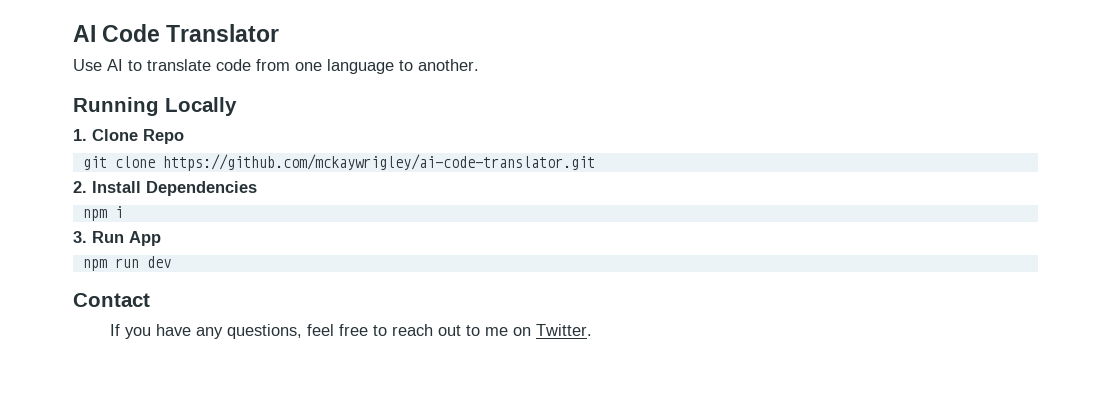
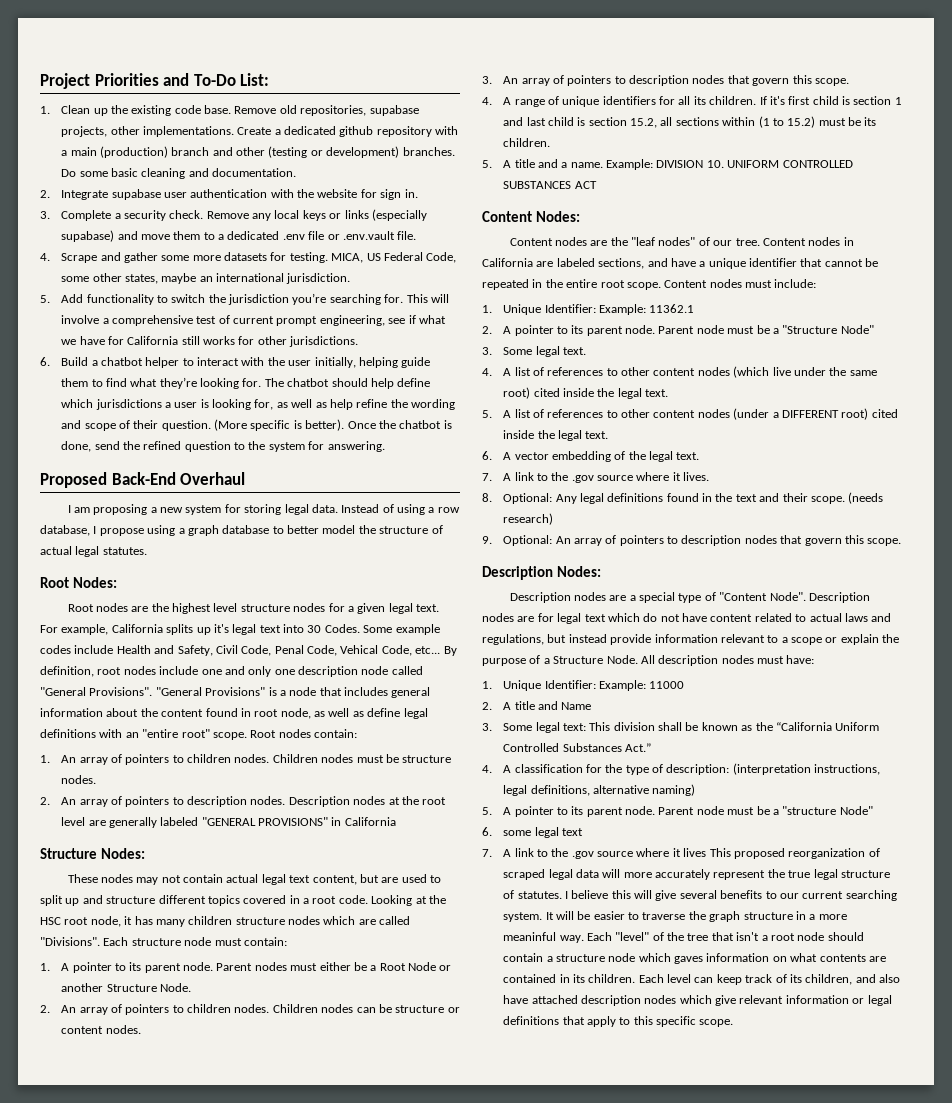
[73,24,280,42] [73,59,479,74] [73,97,237,116] [73,129,184,144] [82,154,595,171] [73,181,257,196] [82,206,123,221] [73,231,161,246] [82,256,171,271] [73,293,150,307] [110,324,593,339] AI Code Translator // Use AI to translate code from one language to another. // Running Locally // 1. Clone Repo // git clone https://github.com/mckaywrigley/ai-code-translator.git // 2. Install Dependencies // npm i // 3. Run App // npm run dev // Contact // If you have any questions, feel free to reach out to me on Twitter. -> [40,73,270,89] [40,105,419,116] [61,126,459,137] [61,146,455,158] [61,168,297,179] [40,189,418,200] [40,209,427,221] [61,230,417,242] [40,252,457,263] [61,273,351,284] [40,293,449,305] [61,315,446,326] [61,336,359,347] [40,357,431,368] [61,377,431,389] [61,399,456,410] [61,419,452,431] [61,441,385,452] [40,472,246,488] [67,504,460,515] [40,525,443,536] [40,546,147,557] [40,577,117,588] [67,603,440,614] [40,624,440,635] [40,645,457,656] [40,666,423,677] [40,687,431,698] [40,708,428,719] [40,729,357,740] [40,754,452,765] [61,775,97,784] [40,796,447,807] [61,817,396,828] [40,848,145,859] [67,874,442,885] [40,895,446,906] [40,916,411,927] [40,937,287,946] [40,962,452,973] [61,983,191,992] [40,1004,460,1015] [61,1025,141,1034] [482,75,849,86] [482,96,902,107] [503,116,877,128] [503,138,551,147] [482,159,853,170] [503,181,597,189] [482,211,580,222] [509,237,854,246] [482,258,879,269] [482,279,817,290] [482,304,695,315] [482,325,874,336] [482,346,586,357] [482,366,877,378] [503,387,669,399] [482,408,898,420] [503,430,609,441] [482,451,700,462] [482,472,710,483] [482,492,884,504] [503,513,554,525] [482,535,902,546] [482,566,601,580] [509,592,870,603] [482,613,892,624] [482,634,900,645] [482,655,815,666] [482,680,685,691] [482,701,592,710] [482,722,880,733] [503,743,651,752] [482,763,881,775] [503,784,696,796] [482,806,873,817] [482,827,583,838] [482,848,880,859] [503,869,890,880] [503,890,897,901] [503,911,847,922] [503,932,864,943] [503,953,886,964] [503,974,901,985] [503,995,892,1006] [503,1016,734,1027] Project Priorities and To-Do List: // 1. Clean up the existing code base. Remove old repositories, supabase projects, other implementations. Create a dedicated github repository with a main (production) branch and other (testing or development) branches. Do some basic cleaning and documentation. // 2. Integrate supabase user authentication with the website for sign in. // 3. Complete a security check. Remove any local keys or links (especially supabase) and move them to a dedicated .env file or .env.vault file. // 4. Scrape and gather some more datasets for testing. MICA, US Federal Code, some other states, maybe an international jurisdiction. // 5. Add functionality to switch the jurisdiction you’re searching for. This will involve a comprehensive test of current prompt engineering, see if what we have for California still works for other jurisdictions. // 6. Build a chatbot helper to interact with the user initially, helping guide them to find what they’re looking for. The chatbot should help define which jurisdictions a user is looking for, as well as help refine the wording and scope of their question. (More specific is better). Once the chatbot is done, send the refined question to the system for answering. // Proposed Back-End Overhaul // I am proposing a new system for storing legal data. Instead of using a row database, I propose using a graph database to better model the structure of actual legal statutes. // Root Nodes: // Root nodes are the highest level structure nodes for a given legal text. For example, California splits up it's legal text into 30 Codes. Some example codes include Health and Safety, Civil Code, Penal Code, Vehical Code, etc... By definition, root nodes include one and only one description node called "General Provisions". "General Provisions" is a node that includes general information about the content found in root node, as well as define legal definitions with an "entire root" scope. Root nodes contain: // 1. An array of pointers to children nodes. Children nodes must be structure nodes. // 2. An array of pointers to description nodes. Description nodes at the root level are generally labeled "GENERAL PROVISIONS" in California // Structure Nodes: // These nodes may not contain actual legal text content, but are used to split up and structure different topics covered in a root code. Looking at the HSC root node, it has many children structure nodes which are called "Divisions". Each structure node must contain: // 1. A pointer to its parent node. Parent nodes must either be a Root Node or another Structure Node. // 2. An array of pointers to children nodes. Children nodes can be structure or content nodes. // 3. An array of pointers to description nodes that govern this scope. // 4. A range of unique identifiers for all its children. If it's first child is section 1 and last child is section 15.2, all sections within (1 to 15.2) must be its children. // 5. A title and a name. Example: DIVISION 10. UNIFORM CONTROLLED SUBSTANCES ACT // Content Nodes: // Content nodes are the "leaf nodes" of our tree. Content nodes in California are labeled sections, and have a unique identifier that cannot be repeated in the entire root scope. Content nodes must include: // 1. Unique Identifier: Example: 11362.1 // 2. A pointer to its parent node. Parent node must be a "Structure Node" // 3. Some legal text. // 4. A list of references to other content nodes (which live under the same root) cited inside the legal text. // 5. A list of references to other content nodes (under a DIFFERENT root) cited inside the legal text. // 6. A vector embedding of the legal text. // 7. A link to the .gov source where it lives. // 8. Optional: Any legal definitions found in the text and their scope. (needs research) // 9. Optional: An array of pointers to description nodes that govern this scope. // Description Nodes: // Description nodes are a special type of "Content Node". Description nodes are for legal text which do not have content related to actual laws and regulations, but instead provide information relevant to a scope or explain the purpose of a Structure Node. All description nodes must have: // 1. Unique Identifier: Example: 11000 // 2. A title and Name // 3. Some legal text: This division shall be known as the “California Uniform Controlled Substances Act.” // 4. A classification for the type of description: (interpretation instructions, legal definitions, alternative naming) // 5. A pointer to its parent node. Parent node must be a "structure Node" // 6. some legal text // 7. A link to the .gov source where it lives This proposed reorganization of scraped legal data will more accurately represent the true legal structure of statutes. I believe this will give several benefits to our current searching system. It will be easier to traverse the graph structure in a more meaninful way. Each "level" of the tree that isn't a root node should contain a structure node which gaves information on what contents are contained in its children. Each level can keep track of its children, and also have attached description nodes which give relevant information or legal definitions that apply to this specific scope.

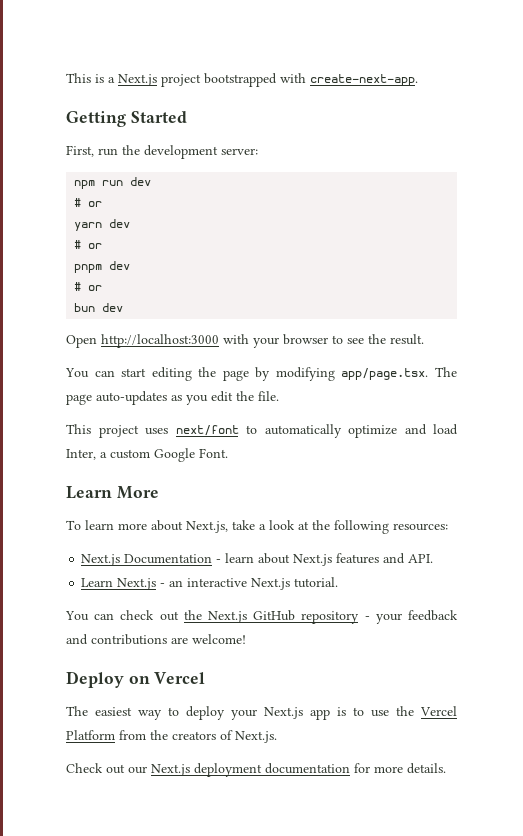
[40,73,270,89] [40,105,419,116] [61,126,459,137] [61,146,455,158] [61,168,297,179] [40,189,418,200] [40,209,427,221] [61,230,417,242] [40,252,457,263] [61,273,351,284] [40,293,449,305] [61,315,446,326] [61,336,359,347] [40,357,431,368] [61,377,431,389] [61,399,456,410] [61,419,452,431] [61,441,385,452] [40,472,246,488] [67,504,460,515] [40,525,443,536] [40,546,147,557] [40,577,117,588] [67,603,440,614] [40,624,440,635] [40,645,457,656] [40,666,423,677] [40,687,431,698] [40,708,428,719] [40,729,357,740] [40,754,452,765] [61,775,97,784] [40,796,447,807] [61,817,396,828] [40,848,145,859] [67,874,442,885] [40,895,446,906] [40,916,411,927] [40,937,287,946] [40,962,452,973] [61,983,191,992] [40,1004,460,1015] [61,1025,141,1034] [482,75,849,86] [482,96,902,107] [503,116,877,128] [503,138,551,147] [482,159,853,170] [503,181,597,189] [482,211,580,222] [509,237,854,246] [482,258,879,269] [482,279,817,290] [482,304,695,315] [482,325,874,336] [482,346,586,357] [482,366,877,378] [503,387,669,399] [482,408,898,420] [503,430,609,441] [482,451,700,462] [482,472,710,483] [482,492,884,504] [503,513,554,525] [482,535,902,546] [482,566,601,580] [509,592,870,603] [482,613,892,624] [482,634,900,645] [482,655,815,666] [482,680,685,691] [482,701,592,710] [482,722,880,733] [503,743,651,752] [482,763,881,775] [503,784,696,796] [482,806,873,817] [482,827,583,838] [482,848,880,859] [503,869,890,880] [503,890,897,901] [503,911,847,922] [503,932,864,943] [503,953,886,964] [503,974,901,985] [503,995,892,1006] [503,1016,734,1027] Project Priorities and To-Do List: // 1. Clean up the existing code base. Remove old repositories, supabase projects, other implementations. Create a dedicated github repository with a main (production) branch and other (testing or development) branches. Do some basic cleaning and documentation. // 2. Integrate supabase user authentication with the website for sign in. // 3. Complete a security check. Remove any local keys or links (especially supabase) and move them to a dedicated .env file or .env.vault file. // 4. Scrape and gather some more datasets for testing. MICA, US Federal Code, some other states, maybe an international jurisdiction. // 5. Add functionality to switch the jurisdiction you’re searching for. This will involve a comprehensive test of current prompt engineering, see if what we have for California still works for other jurisdictions. // 6. Build a chatbot helper to interact with the user initially, helping guide them to find what they’re looking for. The chatbot should help define which jurisdictions a user is looking for, as well as help refine the wording and scope of their question. (More specific is better). Once the chatbot is done, send the refined question to the system for answering. // Proposed Back-End Overhaul // I am proposing a new system for storing legal data. Instead of using a row database, I propose using a graph database to better model the structure of actual legal statutes. // Root Nodes: // Root nodes are the highest level structure nodes for a given legal text. For example, California splits up it's legal text into 30 Codes. Some example codes include Health and Safety, Civil Code, Penal Code, Vehical Code, etc... By definition, root nodes include one and only one description node called "General Provisions". "General Provisions" is a node that includes general information about the content found in root node, as well as define legal definitions with an "entire root" scope. Root nodes contain: // 1. An array of pointers to children nodes. Children nodes must be structure nodes. // 2. An array of pointers to description nodes. Description nodes at the root level are generally labeled "GENERAL PROVISIONS" in California // Structure Nodes: // These nodes may not contain actual legal text content, but are used to split up and structure different topics covered in a root code. Looking at the HSC root node, it has many children structure nodes which are called "Divisions". Each structure node must contain: // 1. A pointer to its parent node. Parent nodes must either be a Root Node or another Structure Node. // 2. An array of pointers to children nodes. Children nodes can be structure or content nodes. // 3. An array of pointers to description nodes that govern this scope. // 4. A range of unique identifiers for all its children. If it's first child is section 1 and last child is section 15.2, all sections within (1 to 15.2) must be its children. // 5. A title and a name. Example: DIVISION 10. UNIFORM CONTROLLED SUBSTANCES ACT // Content Nodes: // Content nodes are the "leaf nodes" of our tree. Content nodes in California are labeled sections, and have a unique identifier that cannot be repeated in the entire root scope. Content nodes must include: // 1. Unique Identifier: Example: 11362.1 // 2. A pointer to its parent node. Parent node must be a "Structure Node" // 3. Some legal text. // 4. A list of references to other content nodes (which live under the same root) cited inside the legal text. // 5. A list of references to other content nodes (under a DIFFERENT root) cited inside the legal text. // 6. A vector embedding of the legal text. // 7. A link to the .gov source where it lives. // 8. Optional: Any legal definitions found in the text and their scope. (needs research) // 9. Optional: An array of pointers to description nodes that govern this scope. // Description Nodes: // Description nodes are a special type of "Content Node". Description nodes are for legal text which do not have content related to actual laws and regulations, but instead provide information relevant to a scope or explain the purpose of a Structure Node. All description nodes must have: // 1. Unique Identifier: Example: 11000 // 2. A title and Name // 3. Some legal text: This division shall be known as the “California Uniform Controlled Substances Act.” // 4. A classification for the type of description: (interpretation instructions, legal definitions, alternative naming) // 5. A pointer to its parent node. Parent node must be a "structure Node" // 6. some legal text // 7. A link to the .gov source where it lives This proposed reorganization of scraped legal data will more accurately represent the true legal structure of statutes. I believe this will give several benefits to our current searching system. It will be easier to traverse the graph structure in a more meaninful way. Each "level" of the tree that isn't a root node should contain a structure node which gaves information on what contents are contained in its children. Each level can keep track of its children, and also have attached description nodes which give relevant information or legal definitions that apply to this specific scope. -> [66,73,418,87] [66,111,187,127] [66,145,258,159] [74,177,152,189] [74,198,103,207] [74,219,131,231] [74,240,103,249] [74,261,131,273] [74,282,103,291] [74,303,124,312] [66,334,424,348] [65,367,457,381] [66,391,279,405] [66,424,458,438] [66,448,228,462] [66,486,159,499] [66,520,448,534] [81,553,434,566] [81,577,339,590] [65,610,458,624] [66,634,246,645] [66,671,206,688] [66,706,457,720] [66,730,277,743] [66,763,446,777] This is a Next.js project bootstrapped with create-next-app. // Getting Started // First, run the development server: // npm run dev // # or // yarn dev // # or // pnpm dev // # or // bun dev // Open http://localhost:3000 with your browser to see the result. // You can start editing the page by modifying app/page.tsx. The page auto-updates as you edit the file. // This project uses next/font to automatically optimize and load Inter, a custom Google Font. // Learn More // To learn more about Next.js, take a look at the following resources: // Next.js Documentation - learn about Next.js features and API. // Learn Next.js - an interactive Next.js tutorial. // You can check out the Next.js GitHub repository - your feedback and contributions are welcome! // Deploy on Vercel // The easiest way to deploy your Next.js app is to use the Vercel Platform from the creators of Next.js. // Check out our Next.js deployment documentation for more details.

